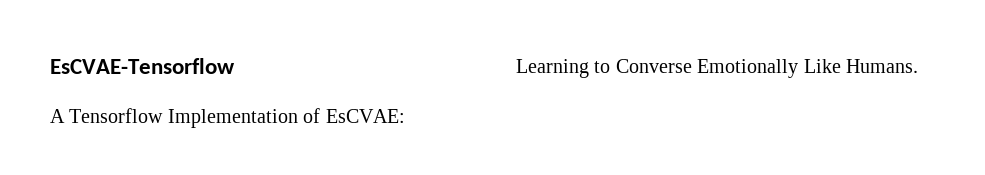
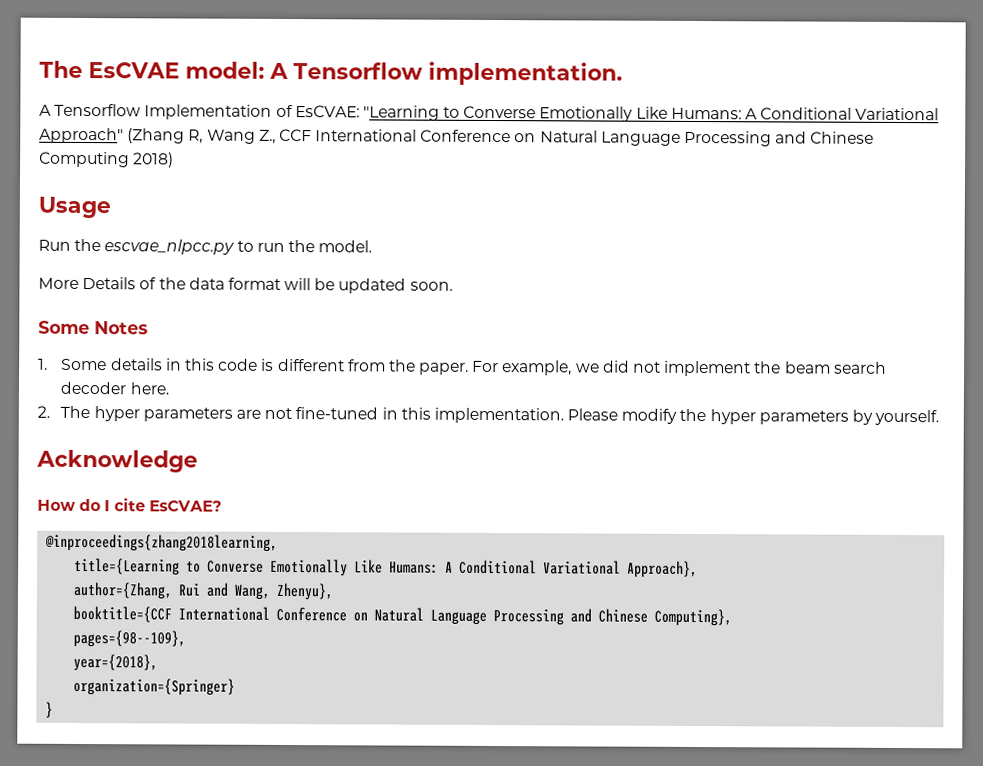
[50,58,235,74] EsCVAE-Tensorflow -> [39,60,623,86] The EsCVAE model: A Tensorflow implementation.
[516,59,918,78] Learning to Converse Emotionally Like Humans. -> [362,105,940,122] [39,127,875,147] [39,151,175,168] [38,196,111,219] [38,238,373,255] [38,277,453,294] [38,320,148,335] [38,358,887,377] [60,381,169,395] [37,405,940,426] [36,449,198,473] [37,498,222,512] [45,533,279,552] [74,557,699,579] [73,581,335,601] [73,605,733,627] [73,629,187,648] [73,653,159,672] [73,677,236,696] [45,701,54,718] "Learning to Converse Emotionally Like Humans: A Conditional Variational Approach" (Zhang R, Wang Z., CCF International Conference on Natural Language Processing and Chinese Computing 2018) // Usage // Run the escvae_nlpcc.py to run the model. // More Details of the data format will be updated soon. // Some Notes // 1. Some details in this code is different from the paper. For example, we did not implement the beam search decoder here. // 2. The hyper parameters are not fine-tuned in this implementation. Please modify the hyper parameters by yourself. // Acknowledge // How do I cite EsCVAE? // @inproceedings{zhang2018learning, // title={Learning to Converse Emotionally Like Humans: A Conditional Variational Approach}, // author={Zhang, Rui and Wang, Zhenyu}, // booktitle={CCF International Conference on Natural Language Processing and Chinese Computing}, // pages={98--109}, // year={2018}, // organization={Springer} // }

